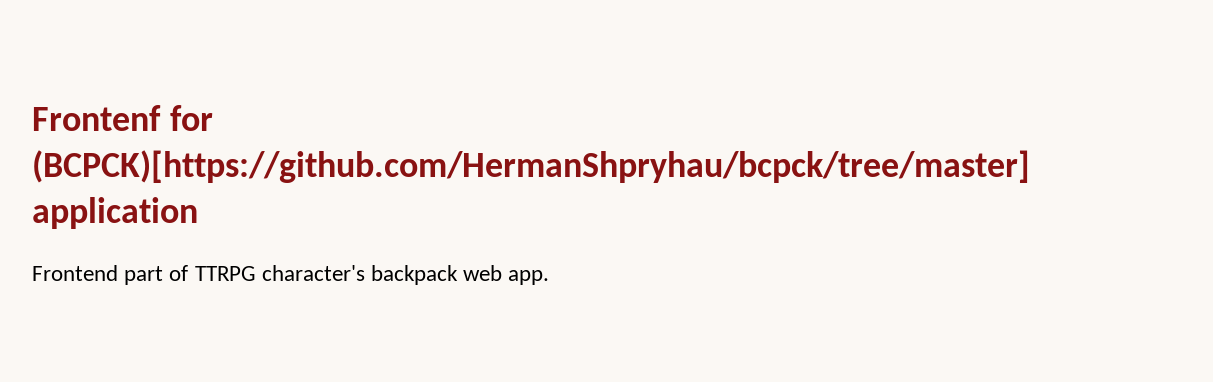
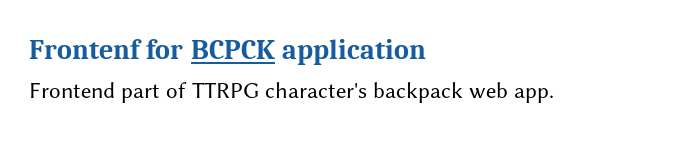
[32,150,1030,183] (BCPCK)[https://github.com/HermanShpryhau/bcpck/tree/master] -> [190,40,276,59] BCPCK

